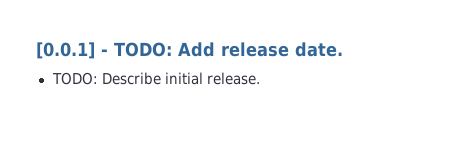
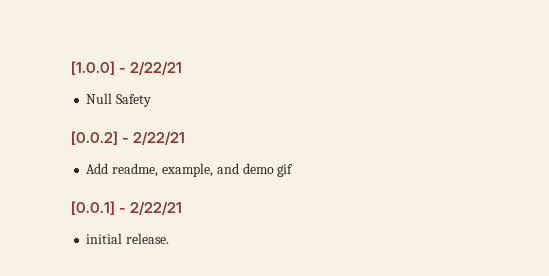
[36,42,343,59] [51,72,161,85] [0.0.1] - TODO: Add release date. // TODO: Describe -> [71,61,183,75] [86,93,152,107] [71,131,186,145] [86,163,294,177] [71,201,183,215] [1.0.0] - 2/22/21 // Null Safety // [0.0.2] - 2/22/21 // Add readme, example, and demo gif // [0.0.1] - 2/22/21 //

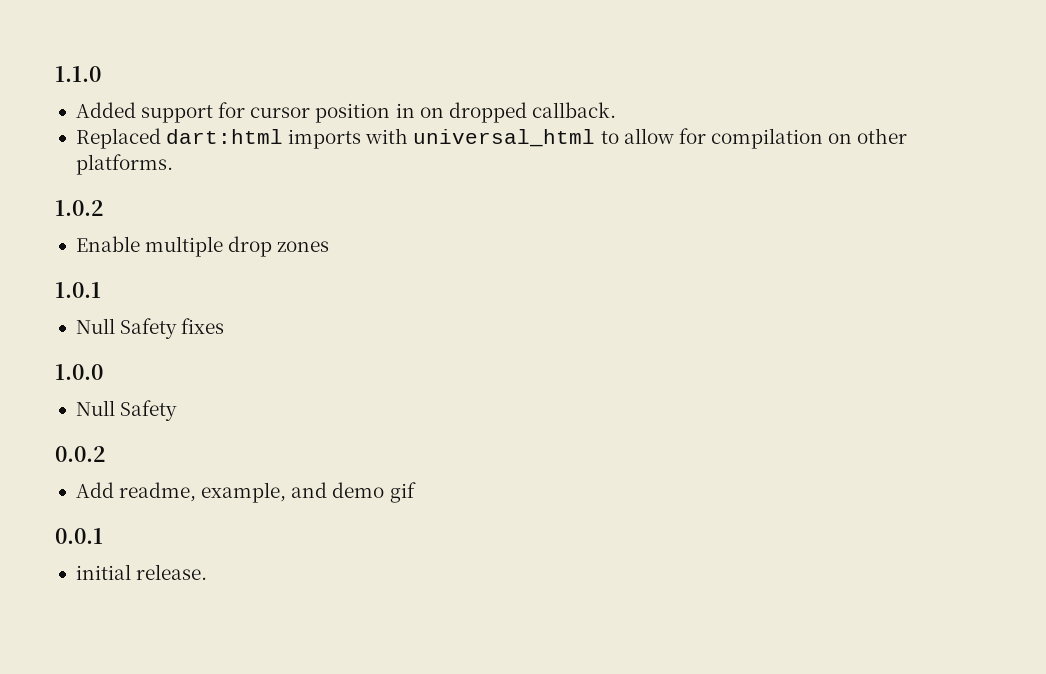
[71,61,183,75] [1.0.0] - 2/22/21 -> [55,66,101,82] [75,102,616,123] [75,128,908,149] [75,154,173,175] [55,200,103,216] [75,236,330,257] [55,282,101,298] [75,318,225,339] [55,364,103,380] 1.1.0 // Added support for cursor position in on dropped callback. // Replaced dart:html imports with universal_html to allow for compilation on other platforms. // 1.0.2 // Enable multiple drop zones // 1.0.1 // Null Safety fixes // 1.0.0
[71,131,186,145] [0.0.2] - 2/22/21 -> [55,446,105,462] 0.0.2
[71,201,183,215] [0.0.1] - 2/22/21 -> [55,528,103,544] 0.0.1

